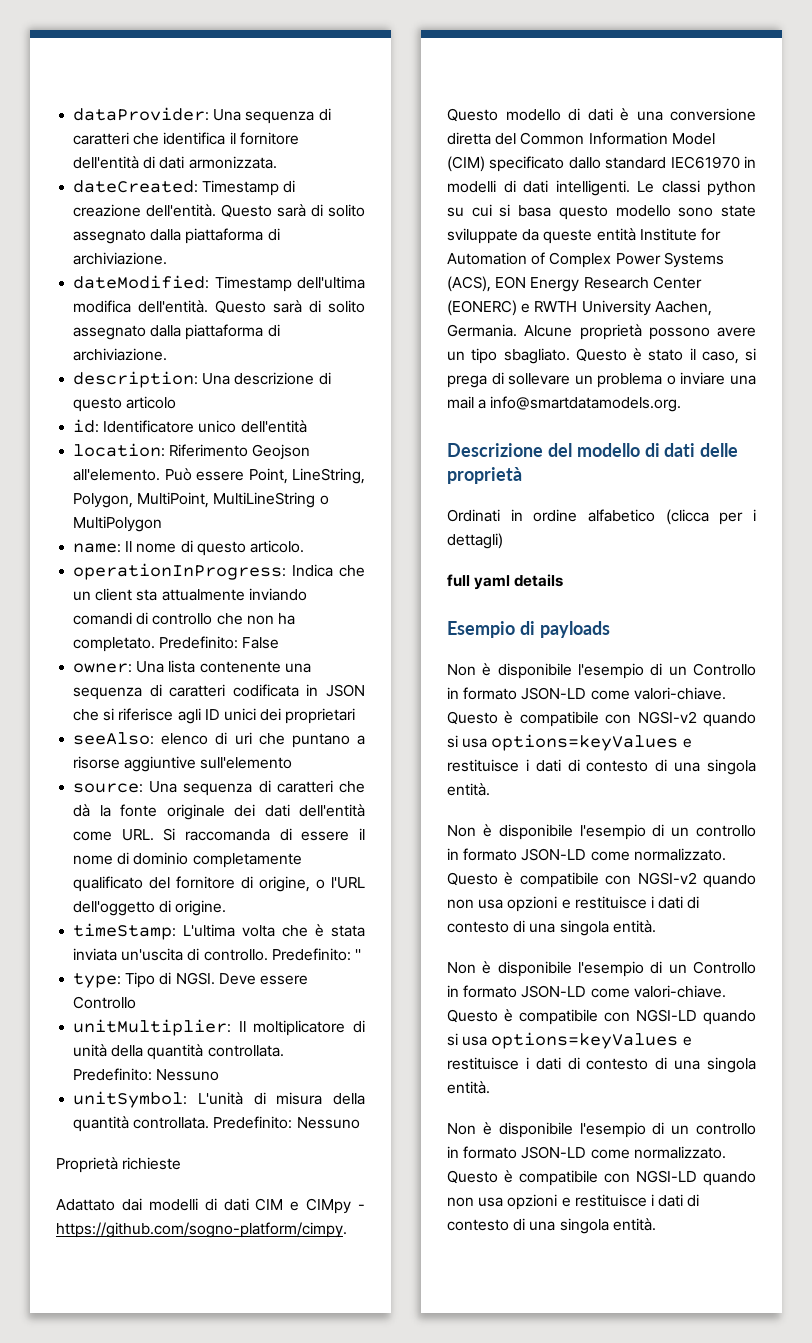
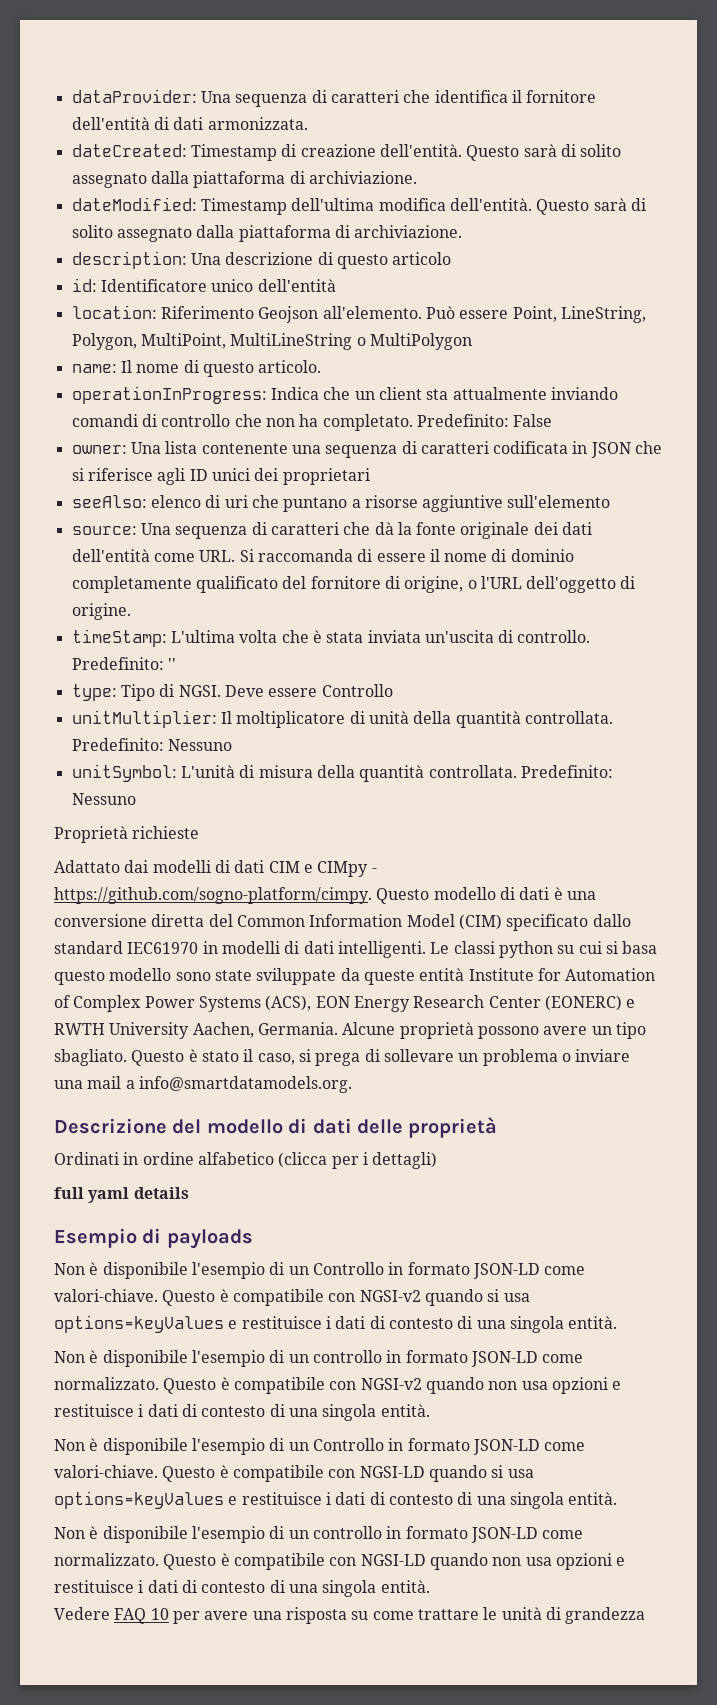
(656, 1224) none -> [54,1607,646,1624] // Vedere FAQ 10 per avere una risposta su come trattare le unità di grandezza

